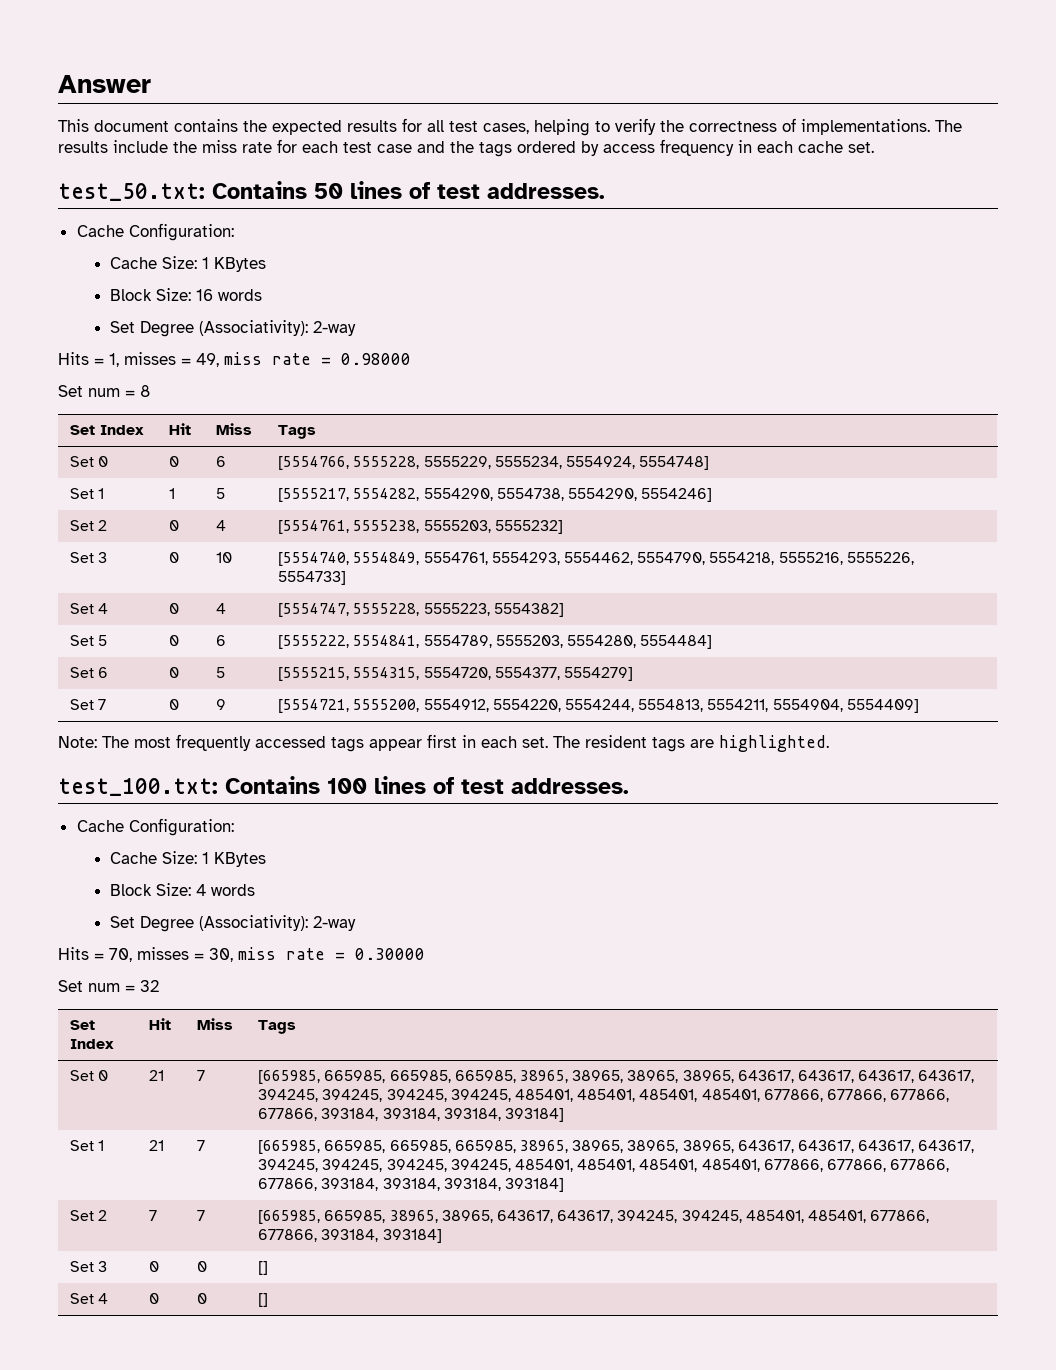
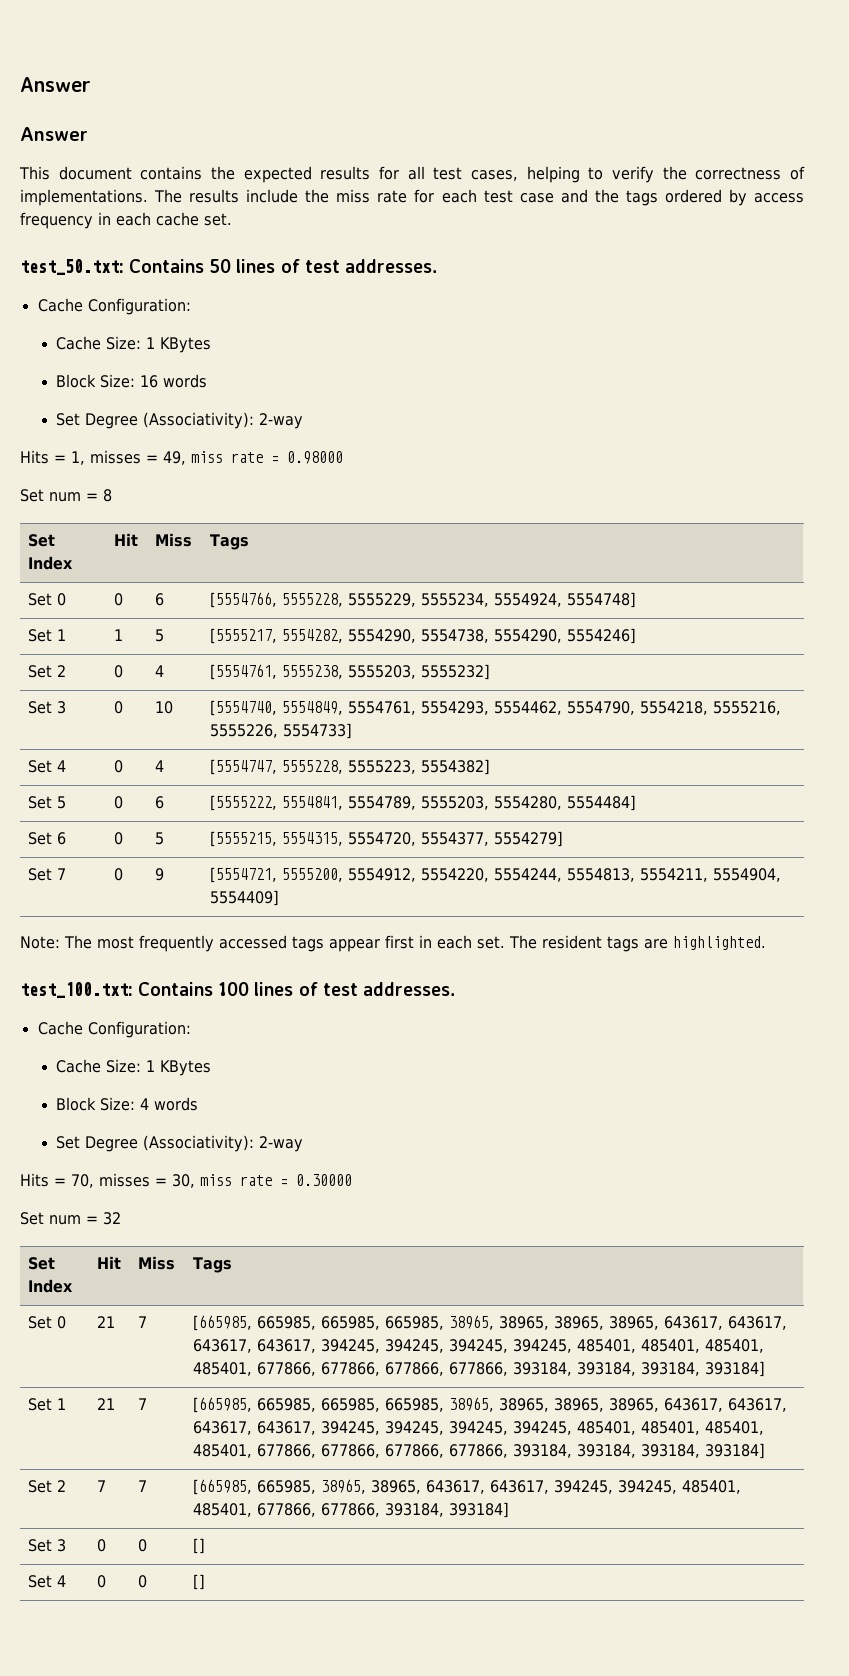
[58,75,151,93] Answer -> [20,77,91,92] [20,127,88,141] Answer // Answer

